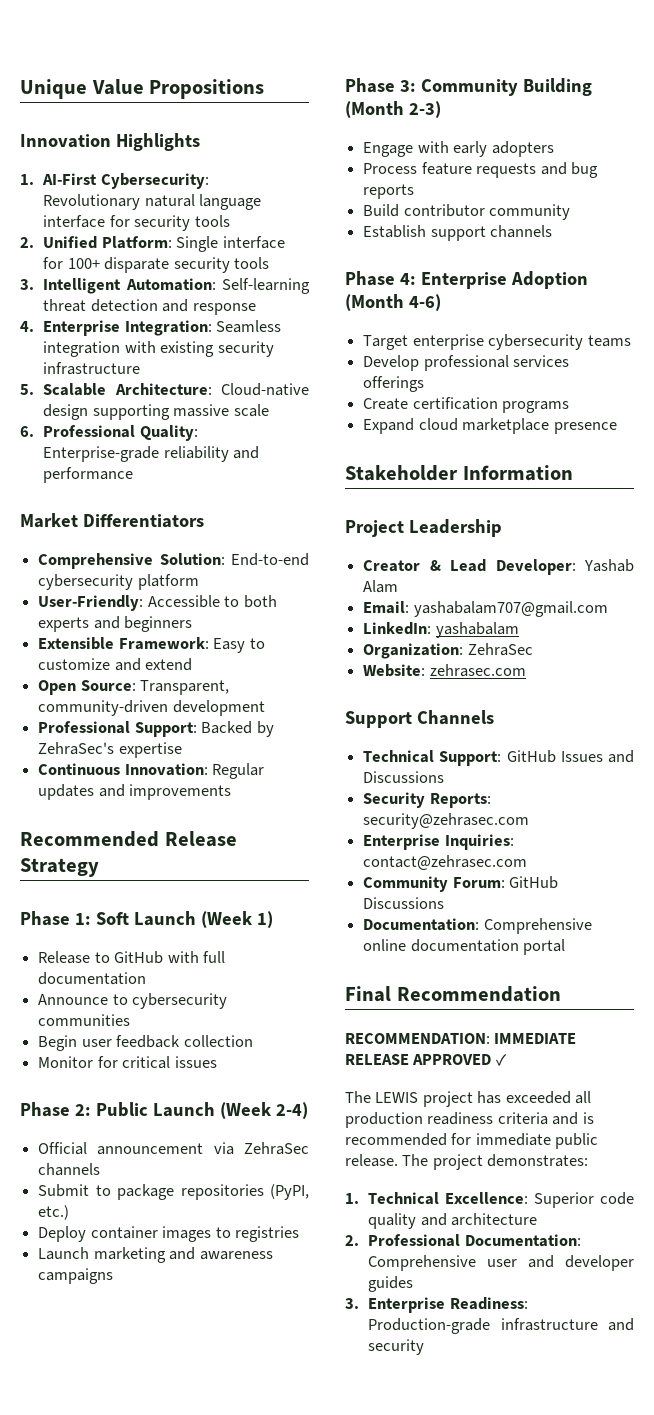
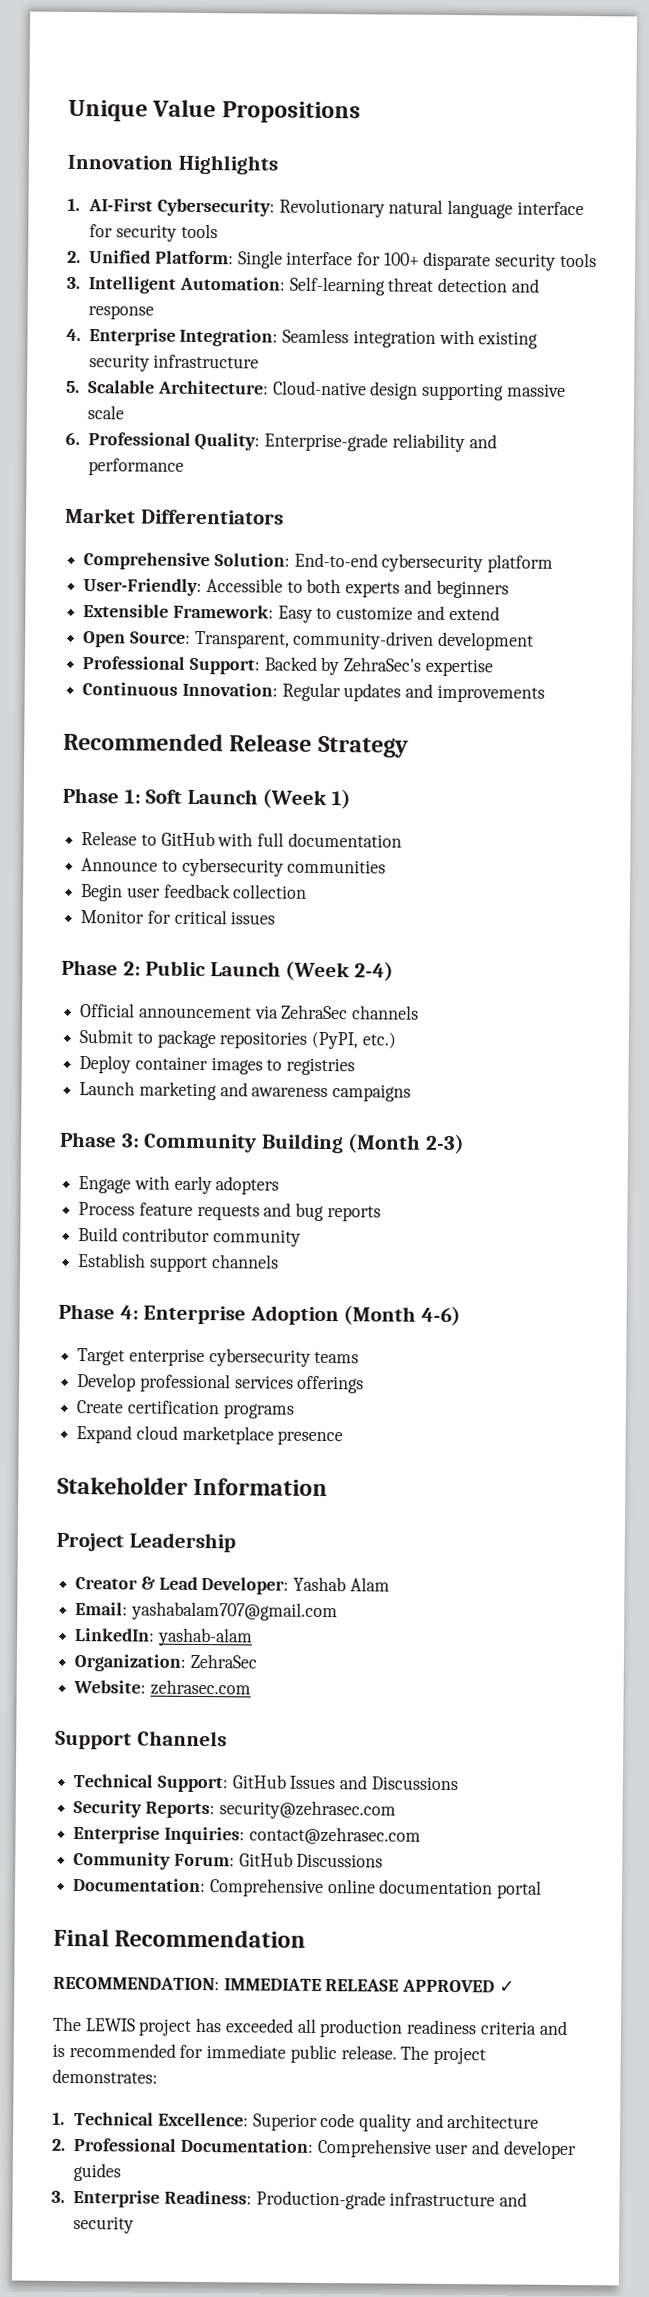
[435,622,519,638] yashabalam -> [157,1627,253,1647] yashab-alam

